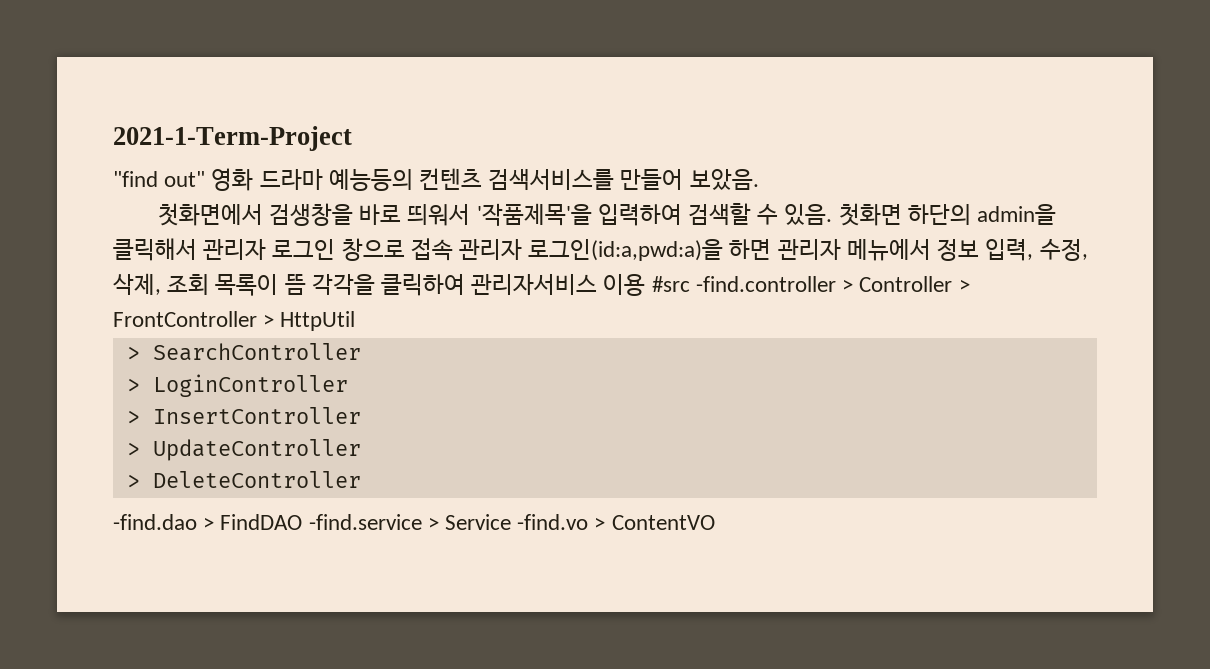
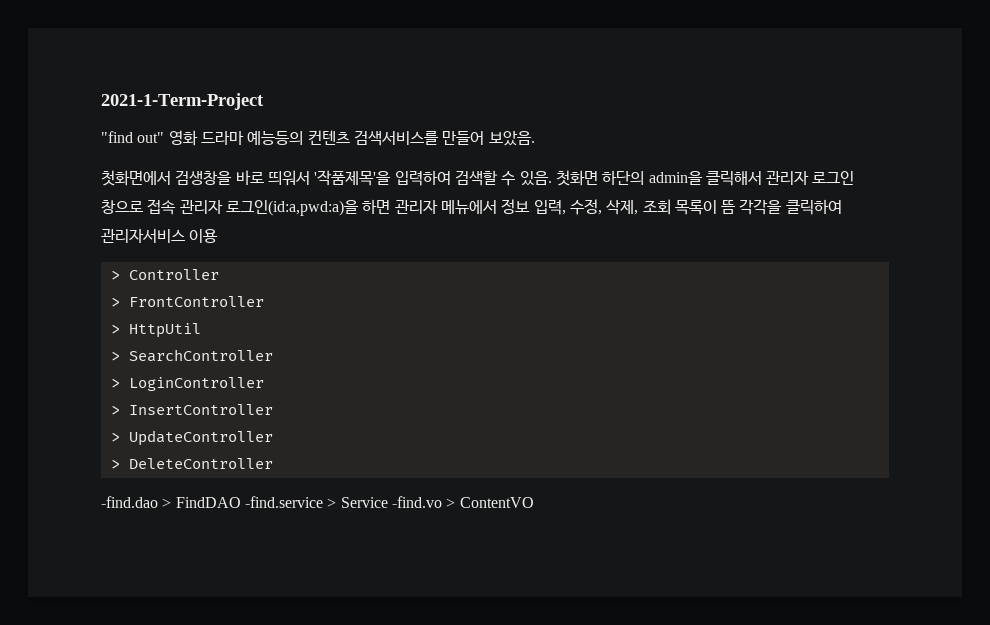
[651,276,836,292] #src -find.controller -> (219, 236) //
(953, 284) none -> (219, 274) //
(257, 319) none -> (264, 301) //

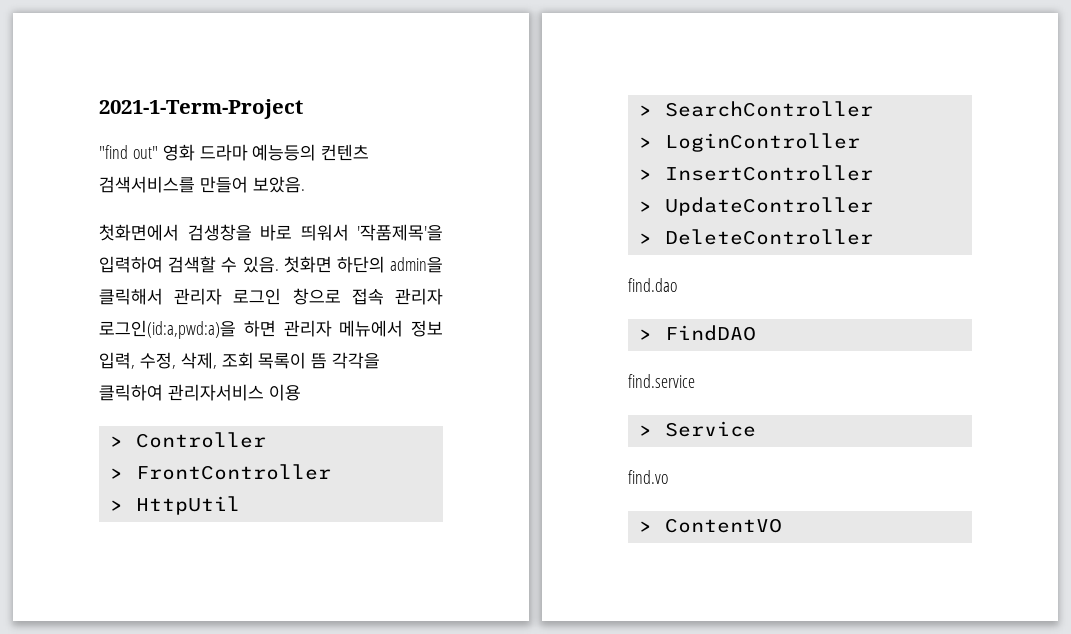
[101,496,158,508] -find.dao -> [628,278,677,292] find.dao //
[244,496,323,508] -find.service -> [628,374,695,388] // find.service //
[391,496,442,508] -find.vo -> [628,470,668,484] // find.vo //

